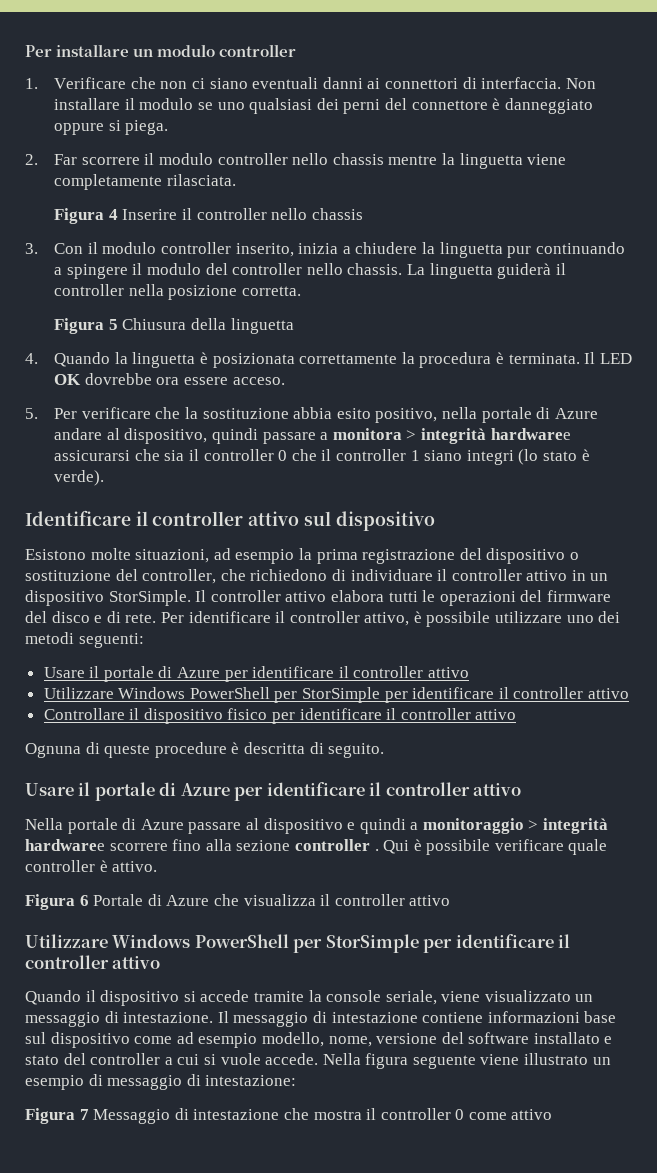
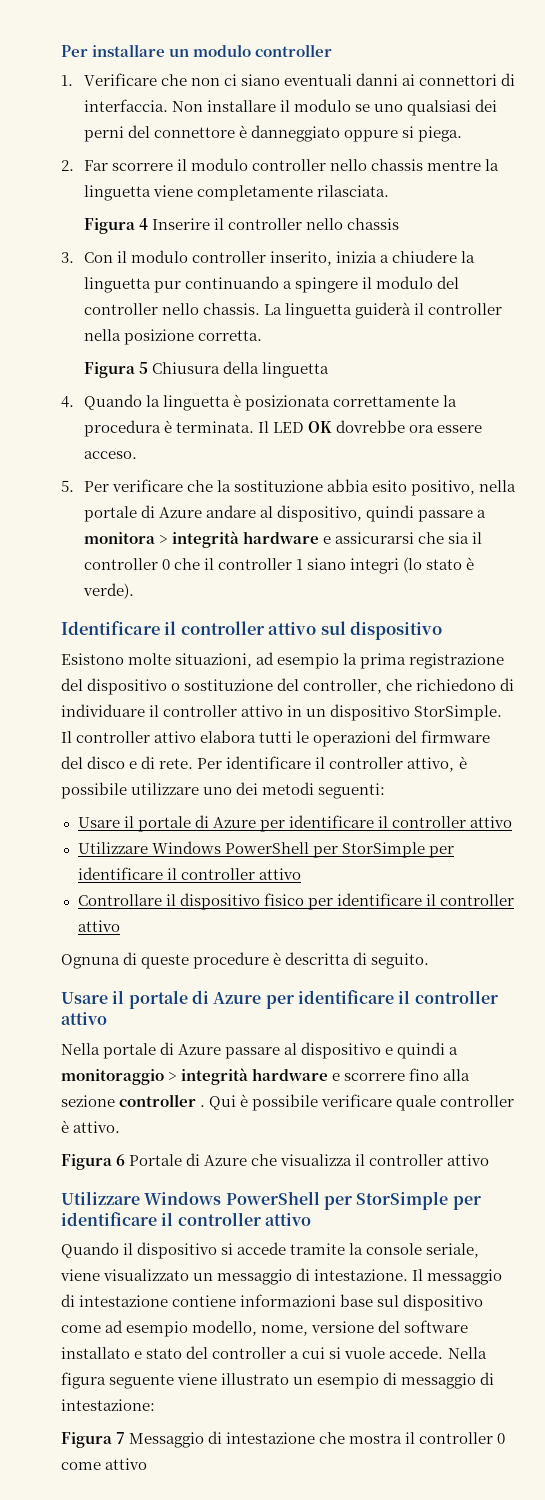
[490,428,571,440] hardwaree -> [243,531,332,544] hardware e
[25,839,105,851] hardwaree -> [252,1068,341,1081] hardware e

